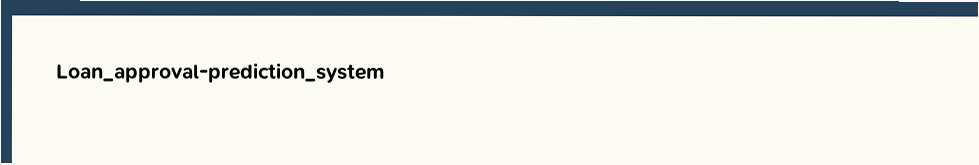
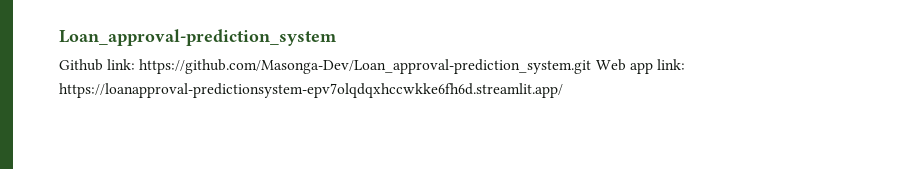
(386, 72) none -> [59,59,685,74] [59,83,563,98] // Github link: https://github.com/Masonga-Dev/Loan_approval-prediction_system.git Web app link: https://loanapproval-predictionsystem-epv7olqdqxhccwkke6fh6d.streamlit.app/

